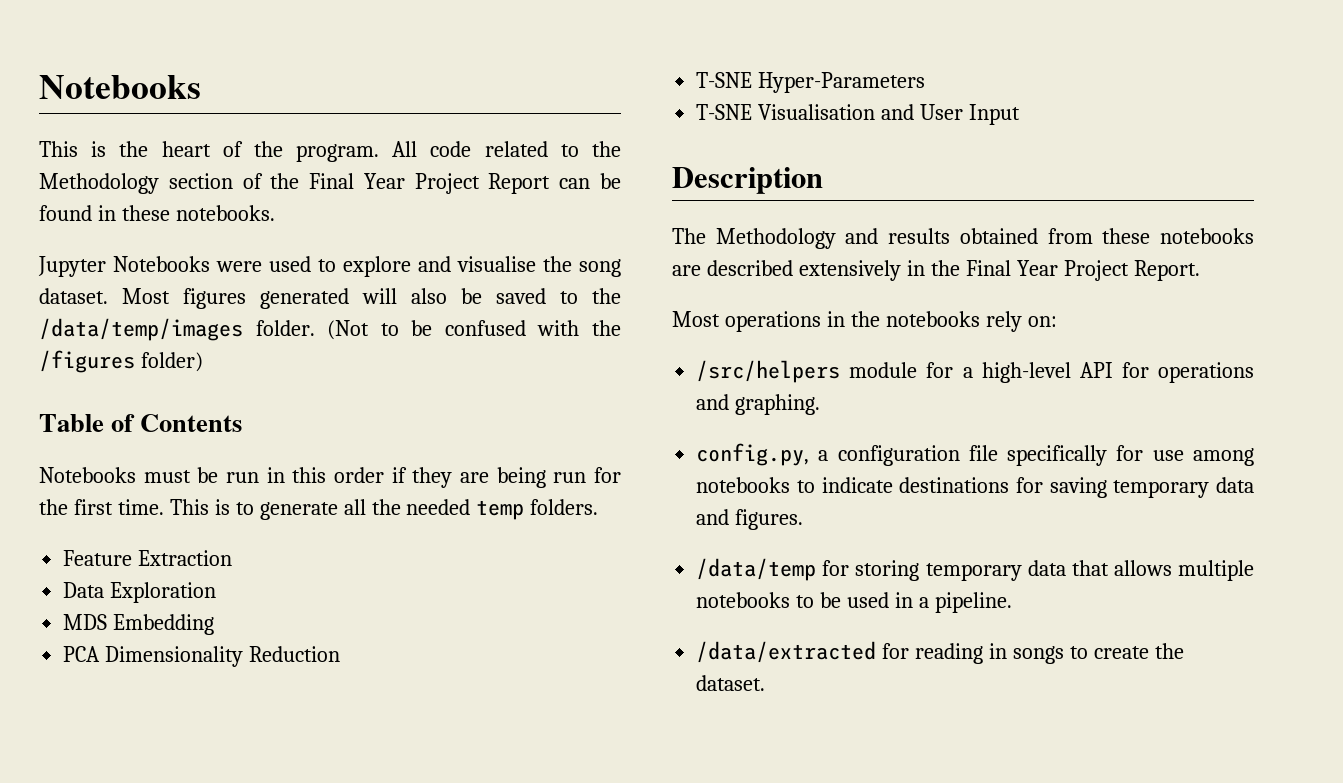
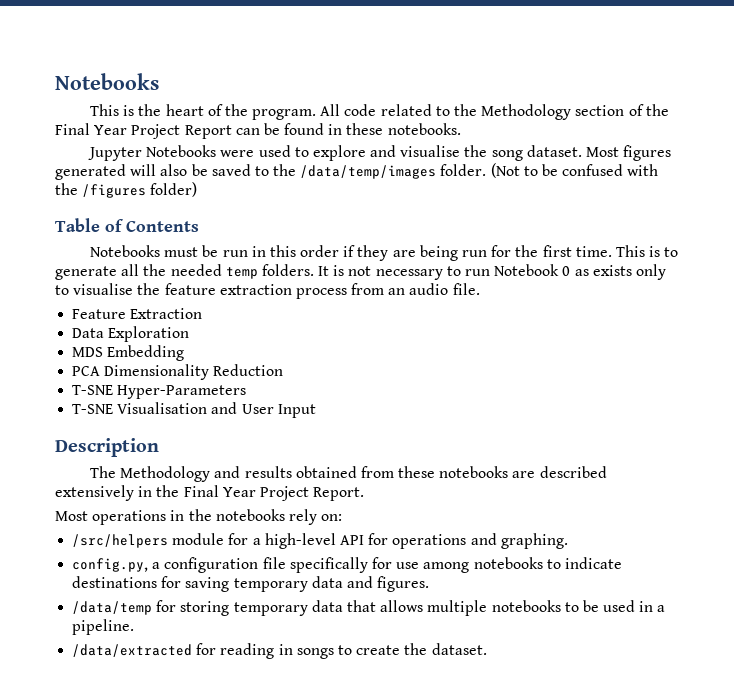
(599, 507) none -> [318,264,666,280] [55,283,480,299] It is not necessary to run Notebook 0 as exists only to visualise the feature extraction process from an audio file.

